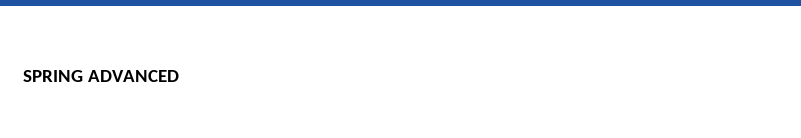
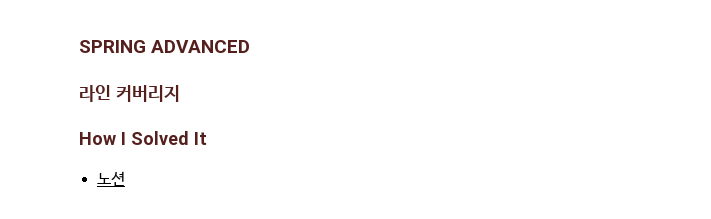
(179, 76) none -> [79,85,180,102] [79,131,207,145] [96,171,125,186] // 라인 커버리지 // How I Solved It // 노션

